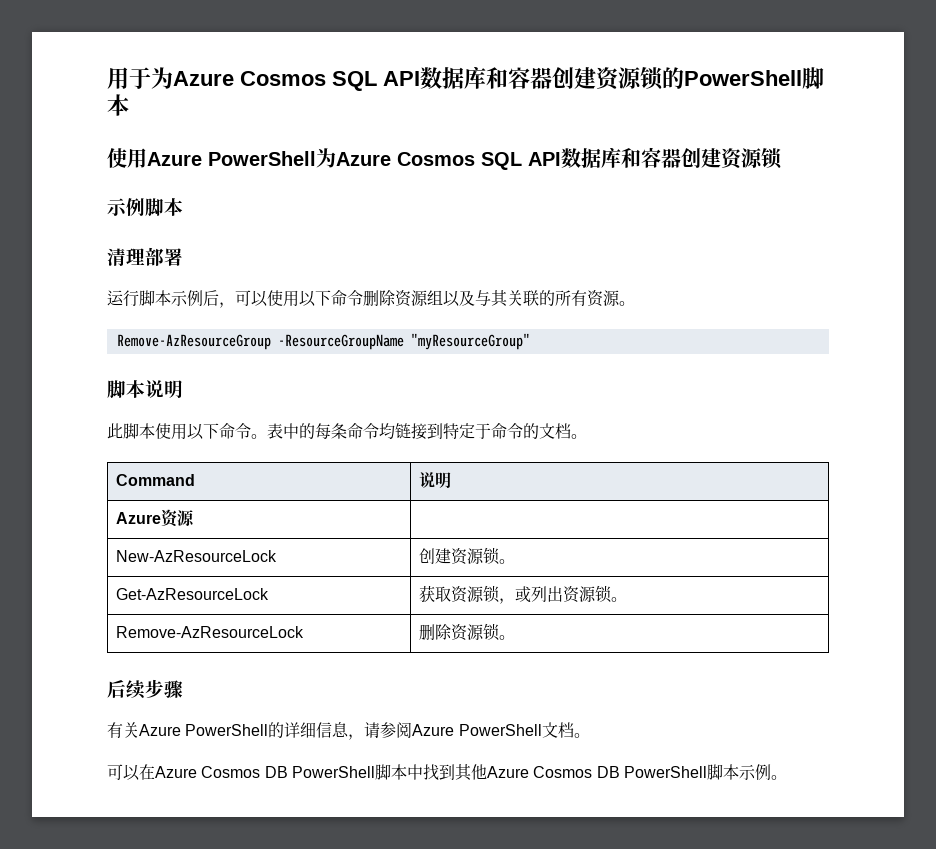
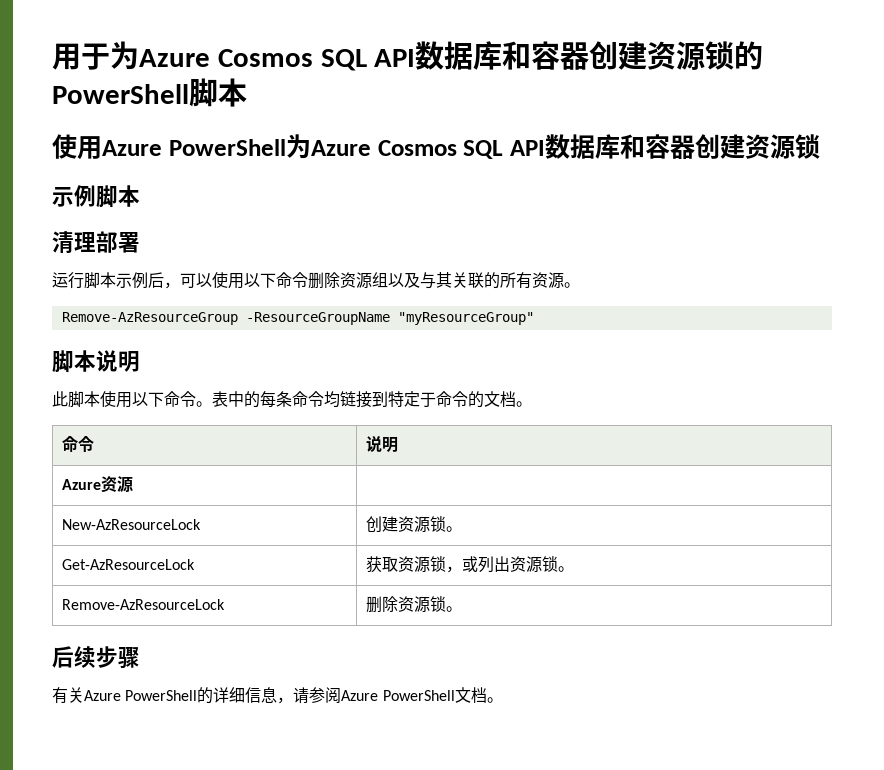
[116,474,196,486] Command -> [61,436,94,452] 命令
[107,764,787,781] // 可以在Azure Cosmos DB PowerShell脚本中找到其他Azure Cosmos DB PowerShell脚本示例。 -> (503, 700) none

